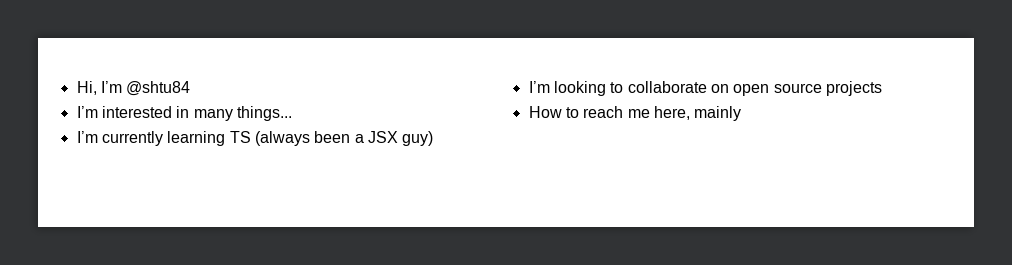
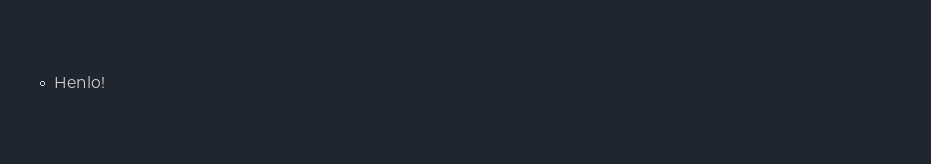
[76,81,191,96] [76,106,292,121] [76,131,434,146] [528,81,882,96] [528,106,742,121] Hi, I’m @shtu84 // I’m interested in many things... // I’m currently learning TS (always been a JSX guy) // I’m looking to collaborate on open source projects // How to reach me here, mainly -> [54,76,106,88] Henlo!

